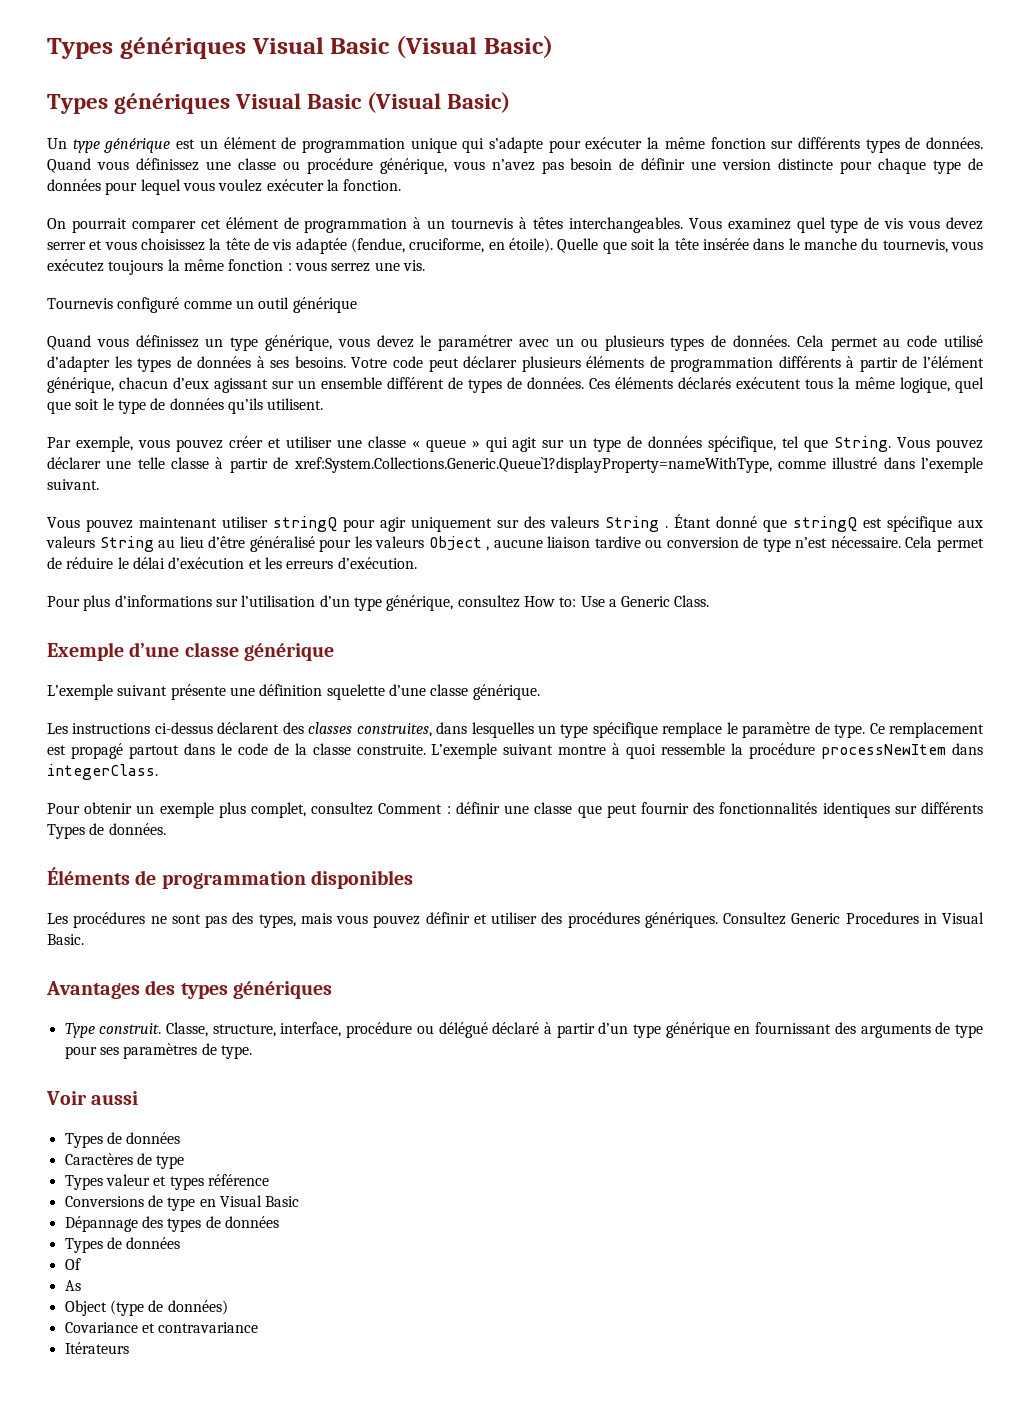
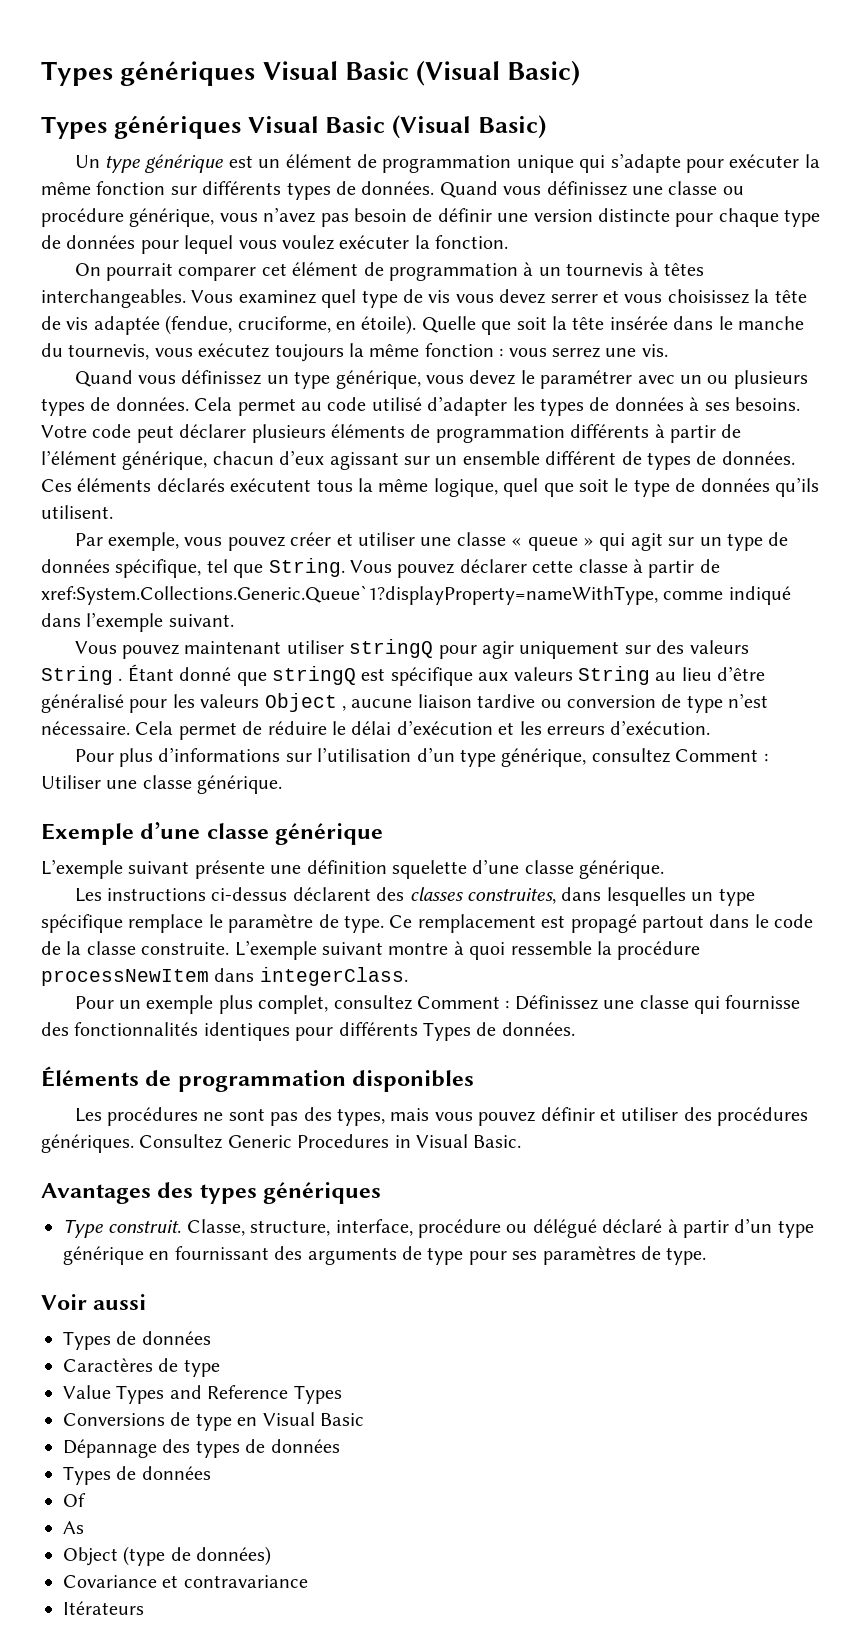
[47,297,357,313] // Tournevis configuré comme un outil générique -> (668, 350) none
[106,457,165,469] une telle -> [532,560,574,573] cette
[832,457,878,469] illustré -> [728,586,791,605] indiqué
[523,595,710,607] How to: Use a Generic Class. -> [675,749,768,762] [41,775,283,794] Comment : Utiliser une classe générique.
[84,802,133,814] obtenir -> (114, 1002) none
[455,802,689,818] définir une classe que peut fournir -> [514,995,801,1014] Définissez une classe qui fournisse
[894,805,917,814] sur -> [295,1027,334,1041] pour
[64,1174,269,1190] Types valeur et types référence -> [63,1385,342,1404] Value Types and Reference Types

